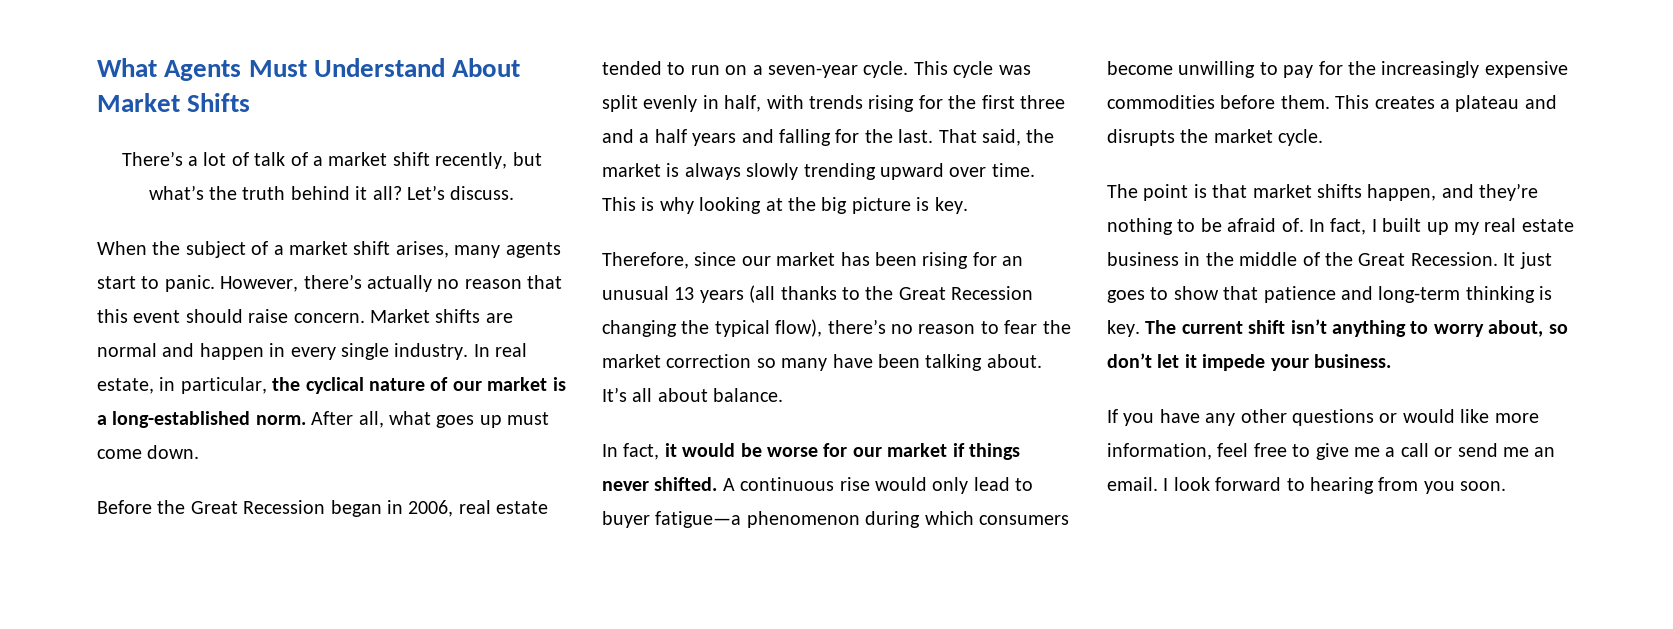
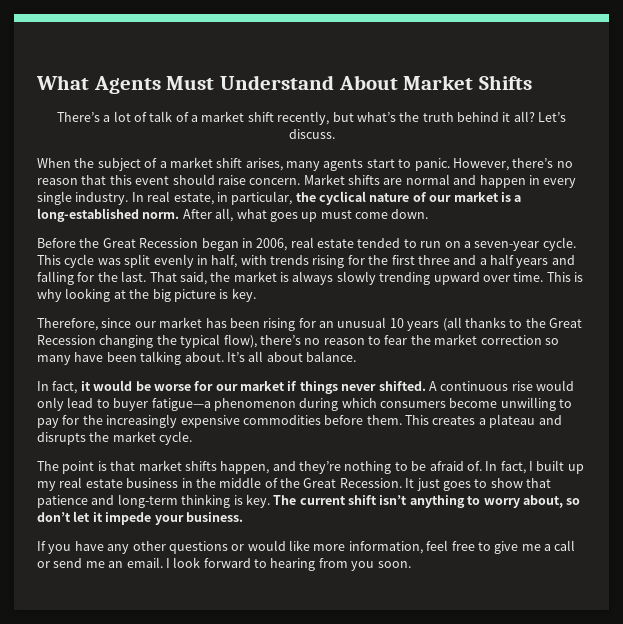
[367,275,432,292] actually -> (554, 163) none
[674,287,695,300] 13 -> [389,318,404,328] 10

